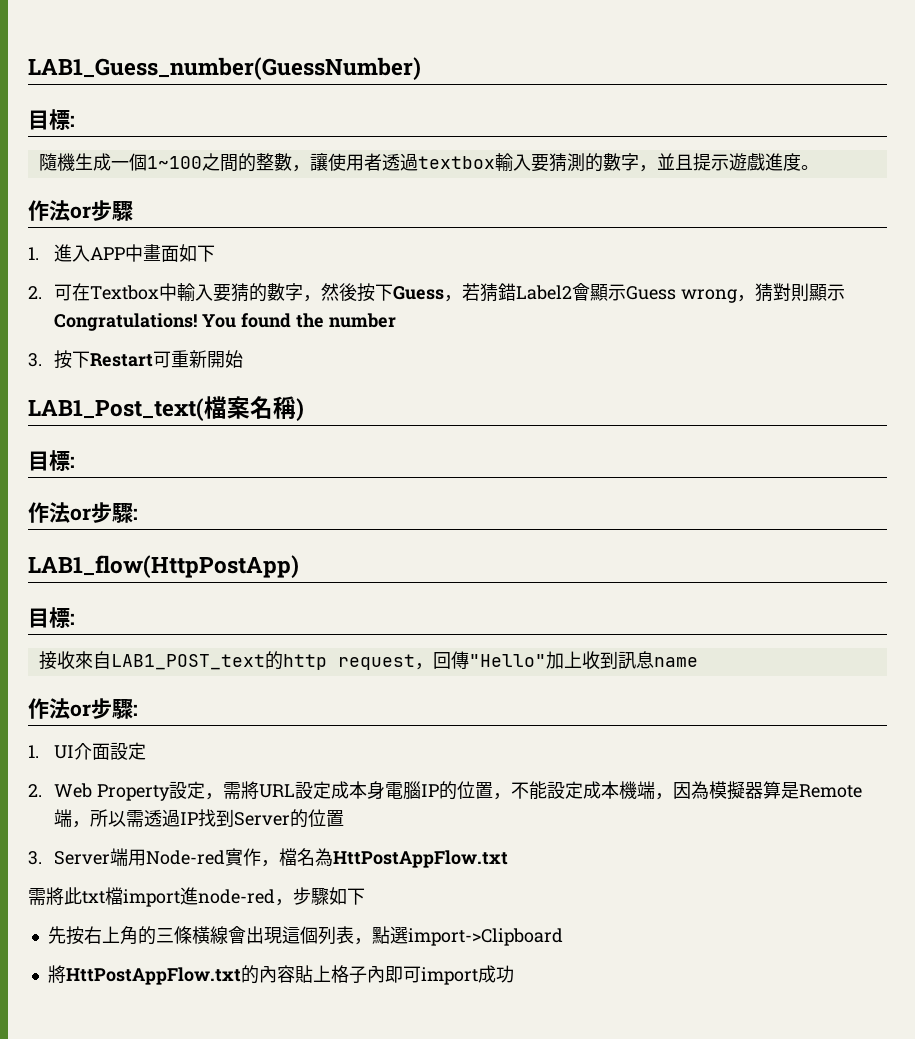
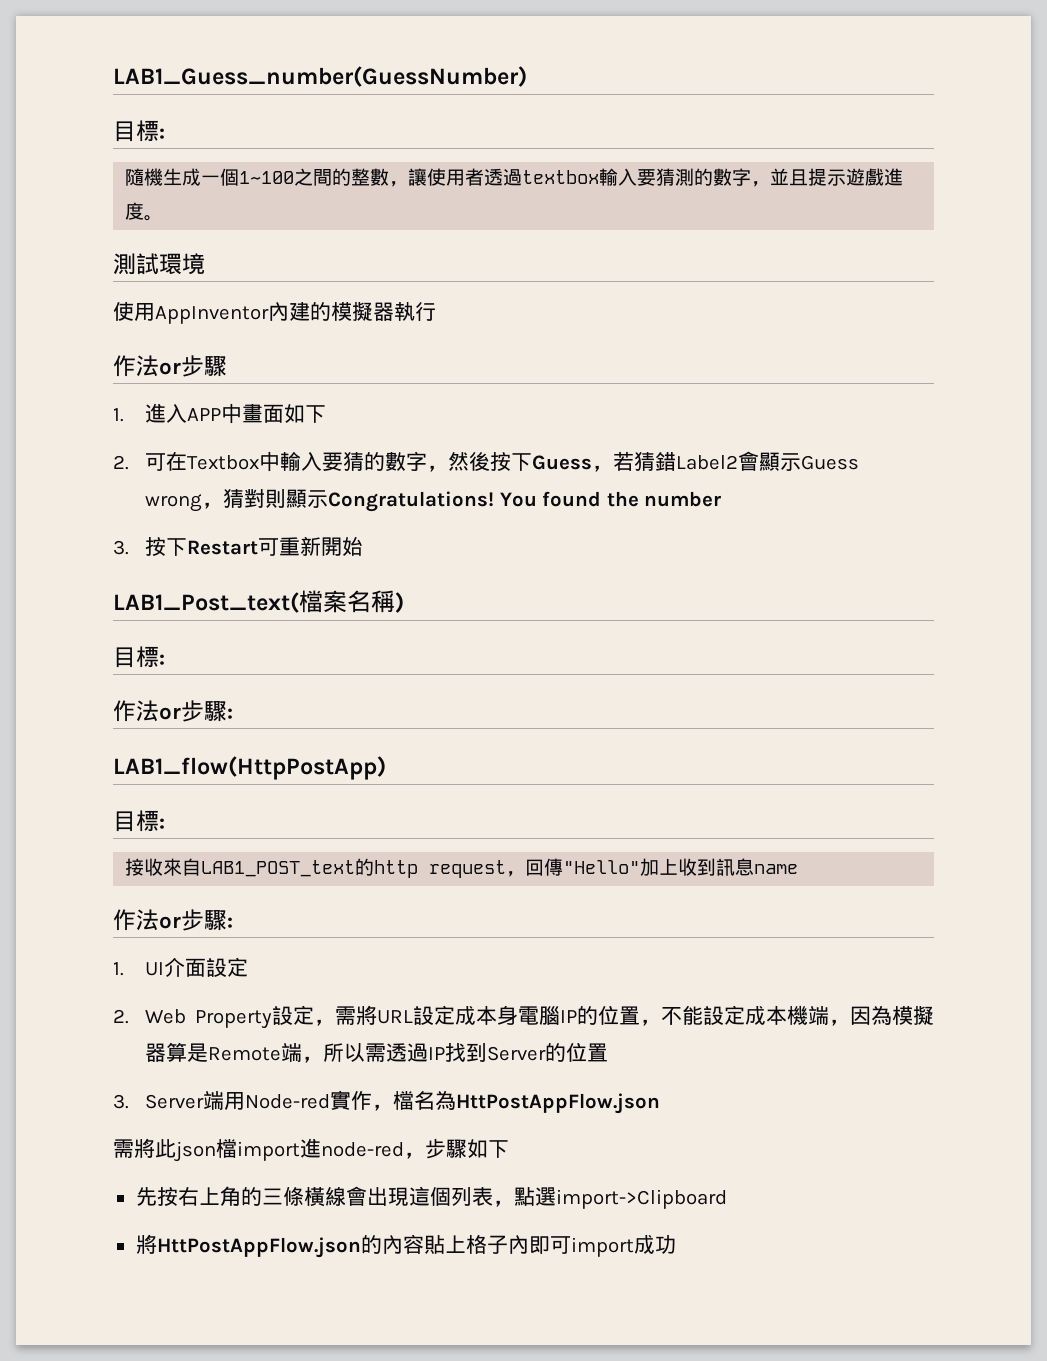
(819, 167) none -> [113,253,205,275] [113,301,436,324] // 測試環境 // 使用AppInventor內建的模擬器執行
[333,850,509,868] HttPostAppFlow.txt -> [456,1093,661,1114] HttPostAppFlow.json
[82,891,105,904] txt -> [174,1141,216,1162] json
[65,967,241,985] HttPostAppFlow.txt -> [156,1237,361,1258] HttPostAppFlow.json

